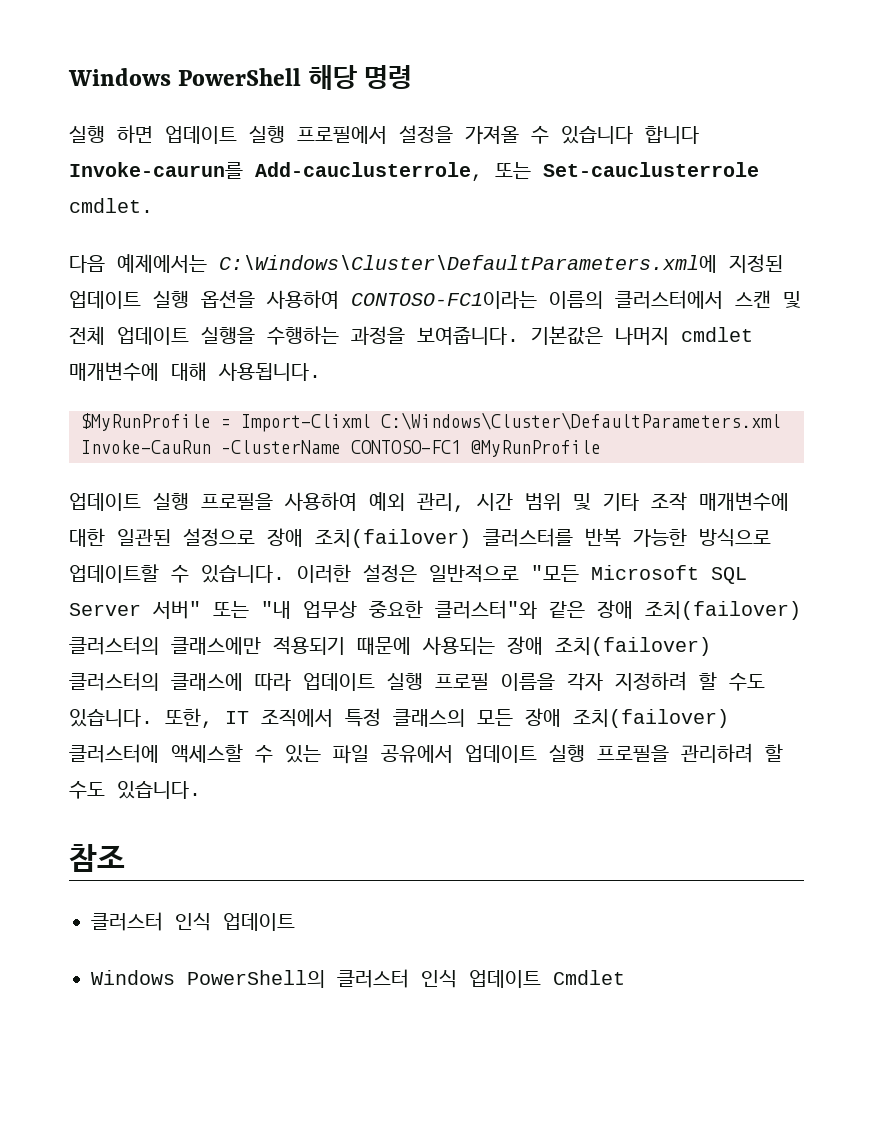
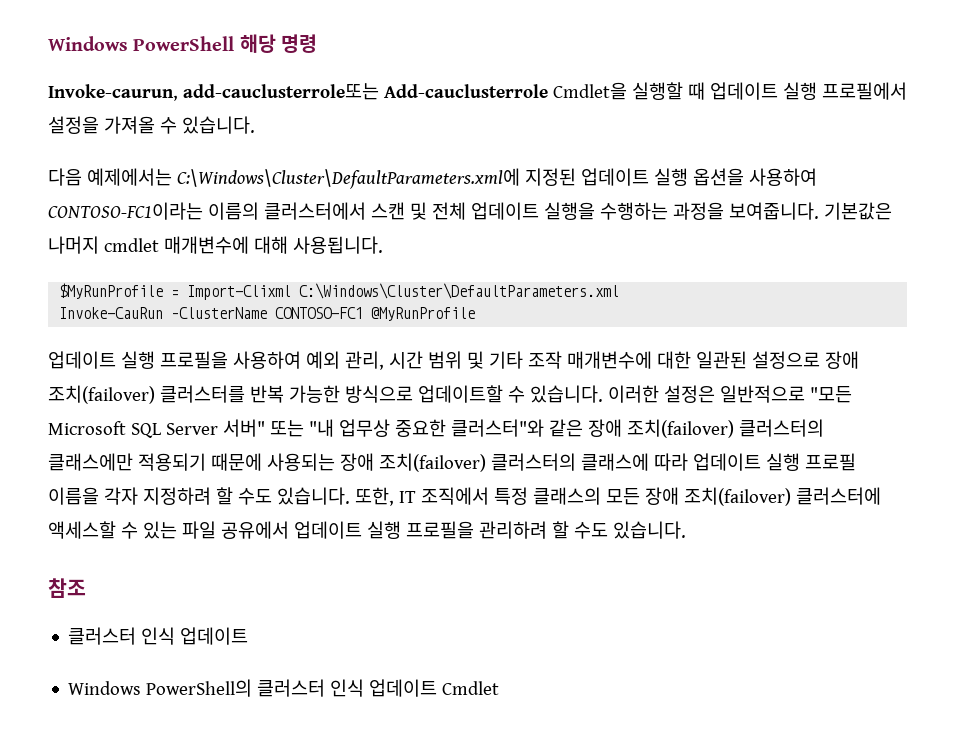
[69,125,153,143] 실행 하면 -> [48,82,705,101] Invoke-caurun, add-cauclusterrole또는 Add-cauclusterrole Cmdlet을 실행할 때
[561,126,699,144] [69,162,759,181] [69,198,153,213] 있습니다 합니다 Invoke-caurun를 Add-cauclusterrole, 또는 Set-cauclusterrole cmdlet. -> [181,116,255,134] 있습니다.

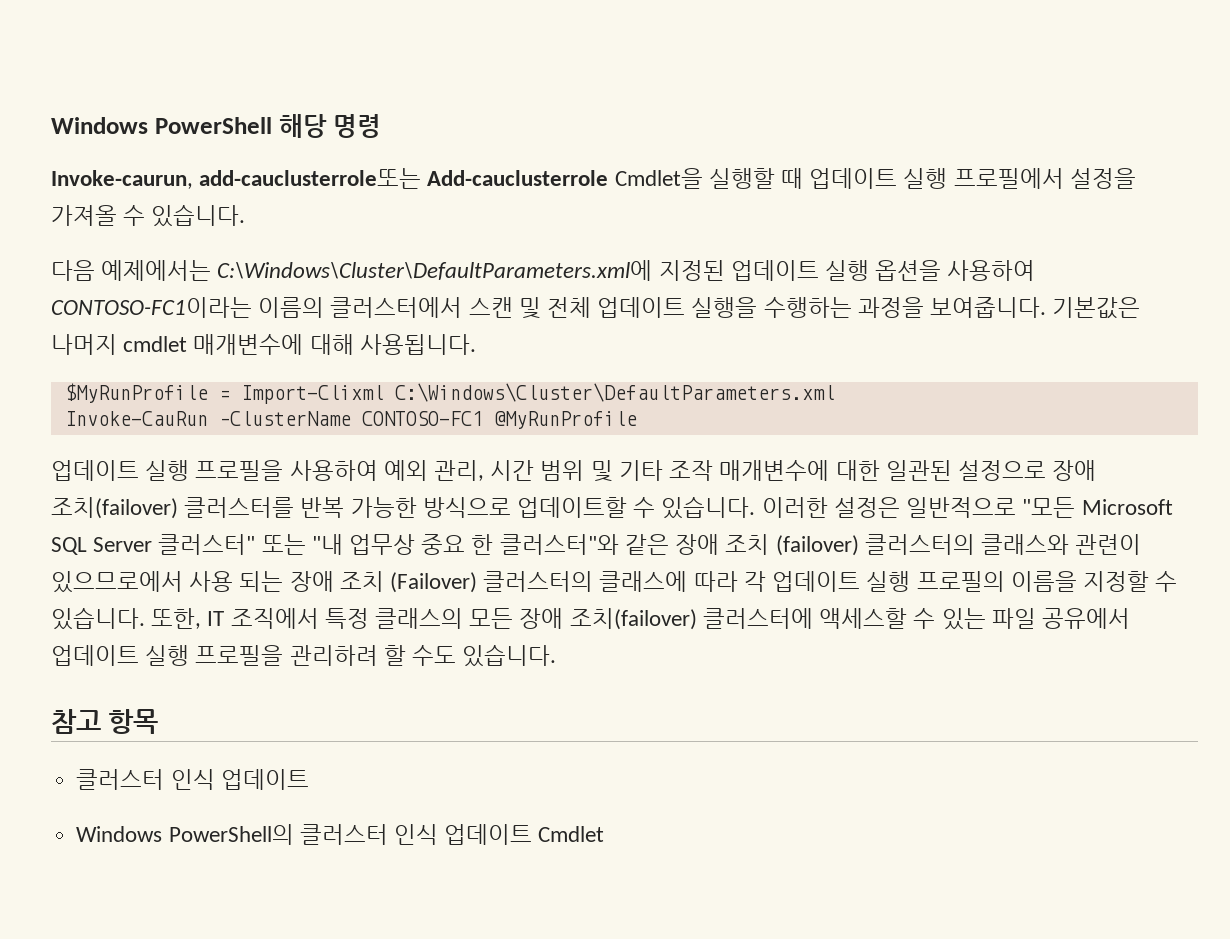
[222,419,265,437] 서버" -> [158,534,256,555] 클러스터"
[394,419,446,437] 중요한 -> [421,534,494,555] 중요 한
[626,419,824,438] [48,453,486,472] 조치(failover) 클러스터의 클래스에만 적용되기 때문에 사용되는 장애 조치(failover) -> [725,534,1142,556] [51,571,478,593] 조치 (failover) 클러스터의 클래스와 관련이 있으므로에서 사용 되는 장애 조치 (Failover)
[692,453,856,471] [48,487,272,505] 업데이트 실행 프로필 이름을 각자 지정하려 할 수도 -> [743,571,1178,592] 각 업데이트 실행 프로필의 이름을 지정할 수
[48,578,86,598] 참조 -> [51,709,159,734] 참고 항목

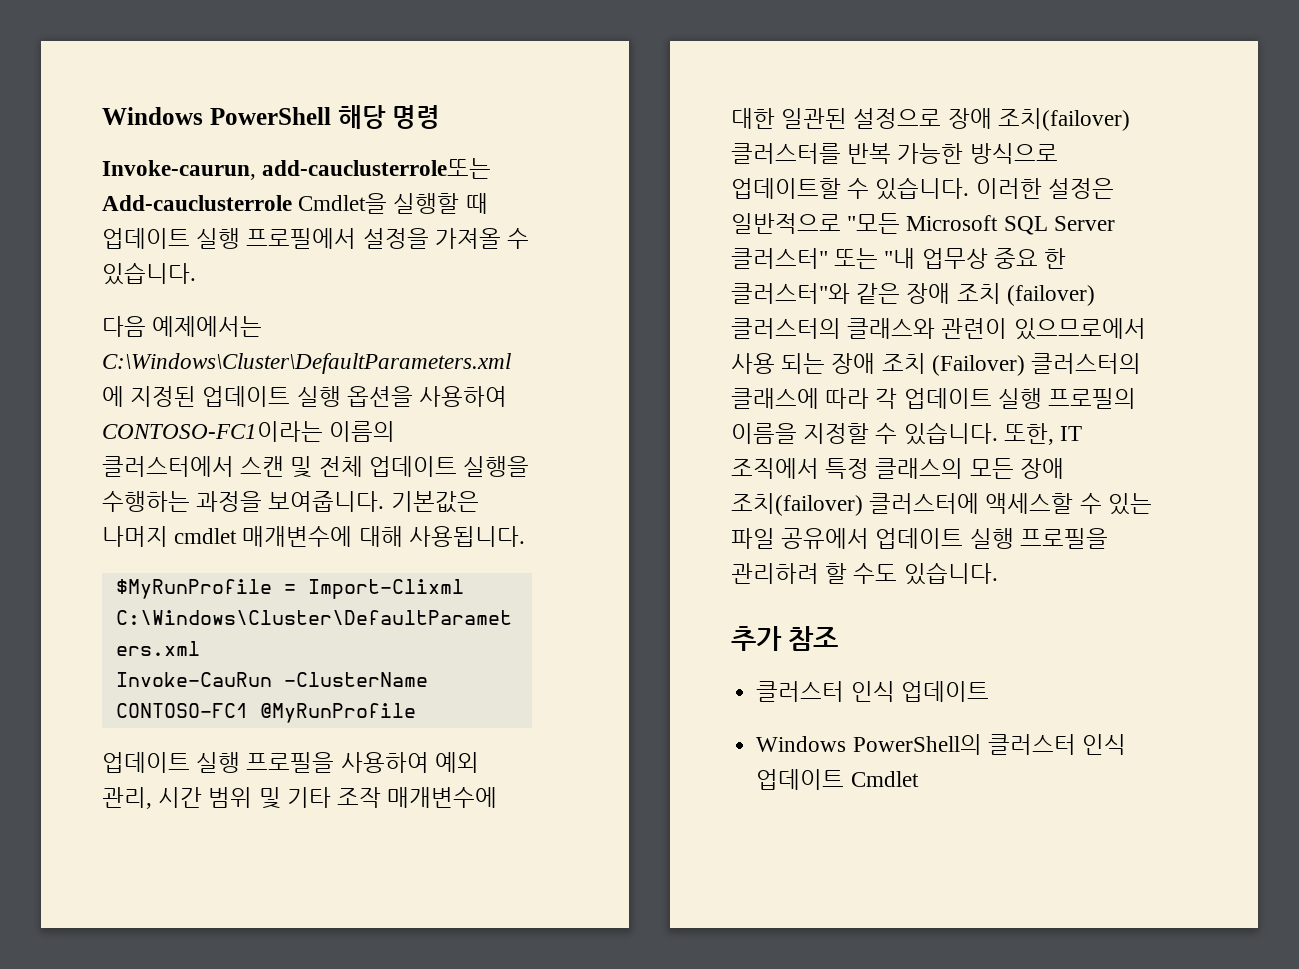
[51,709,159,734] 참고 항목 -> [731,626,839,651] 추가 참조

